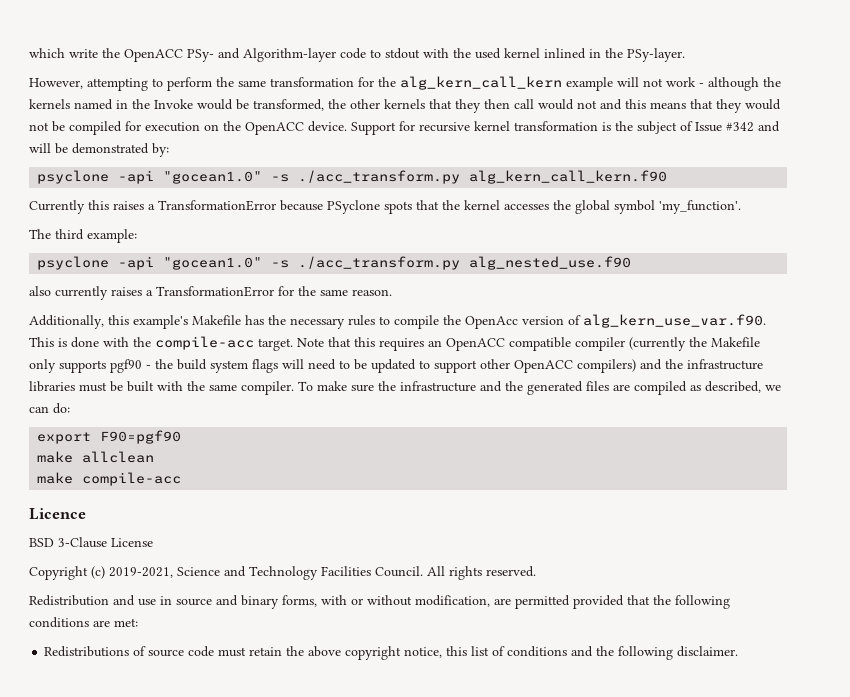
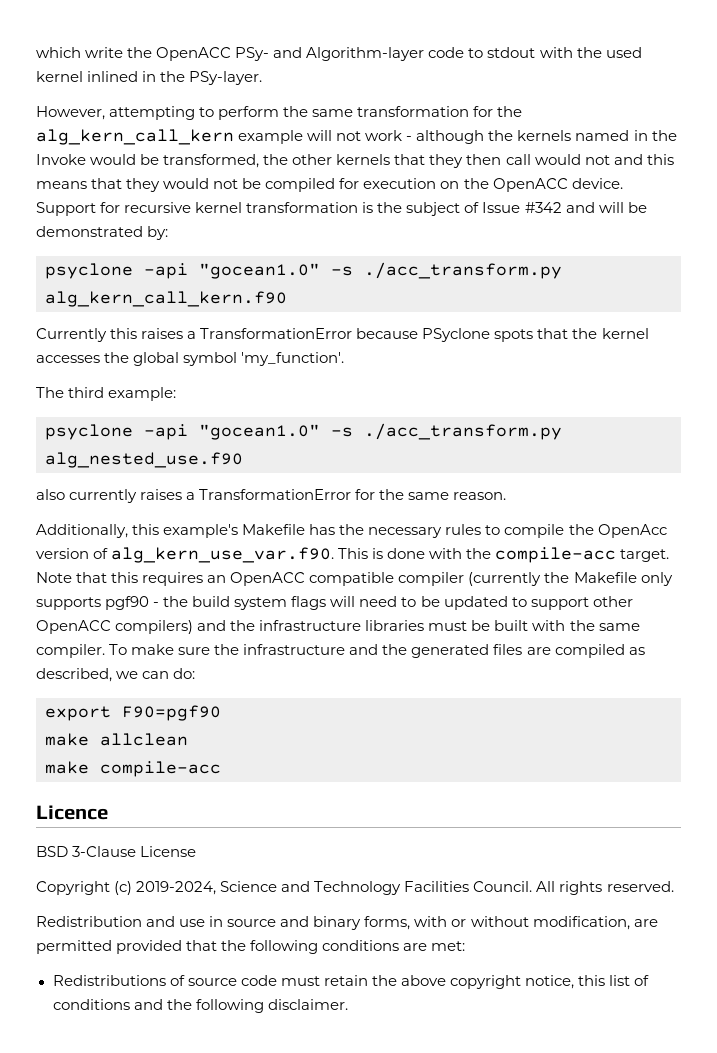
[109,567,173,578] 2019-2021, -> [136,881,217,895] 2019-2024,

